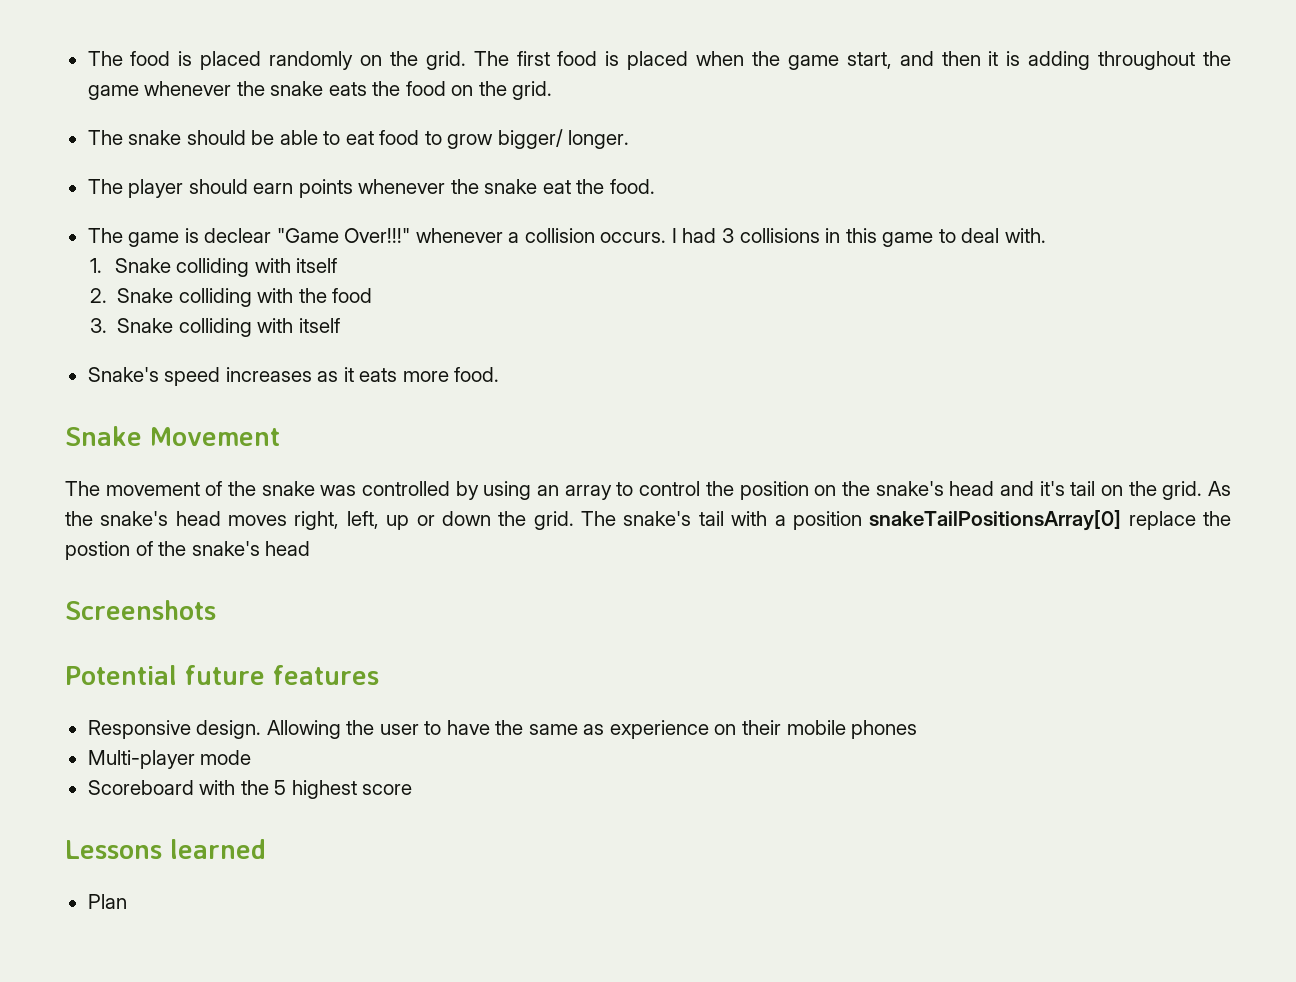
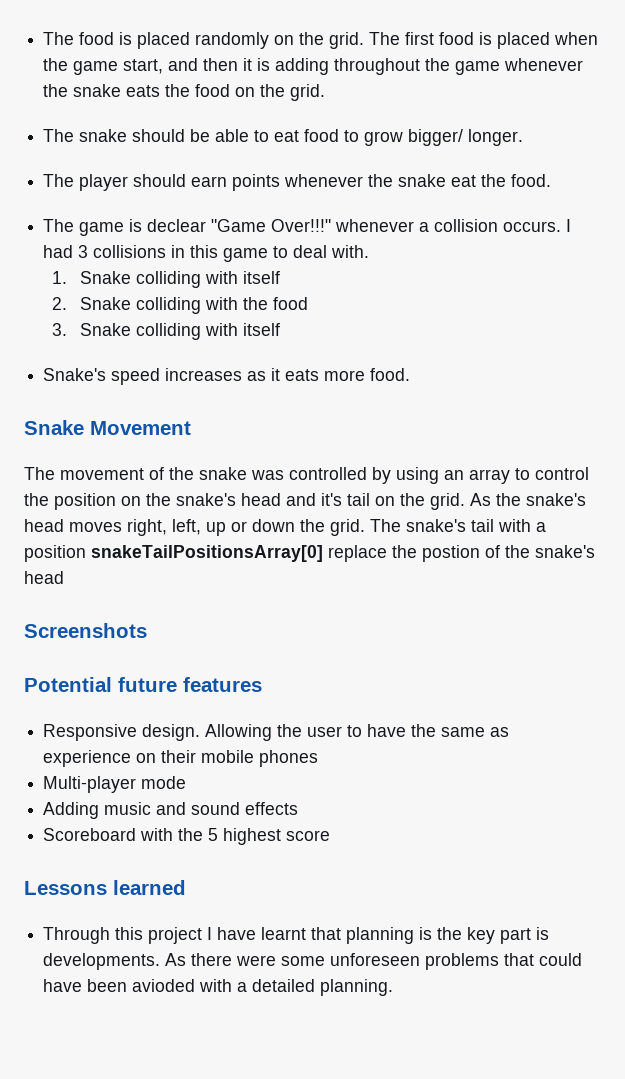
(252, 757) none -> [43,802,299,819] // Adding music and sound effects
[87,894,127,909] Plan -> [43,927,550,944] [43,953,583,970] [43,979,394,996] Through this project I have learnt that planning is the key part is developments. As there were some unforeseen problems that could have been avioded with a detailed planning.

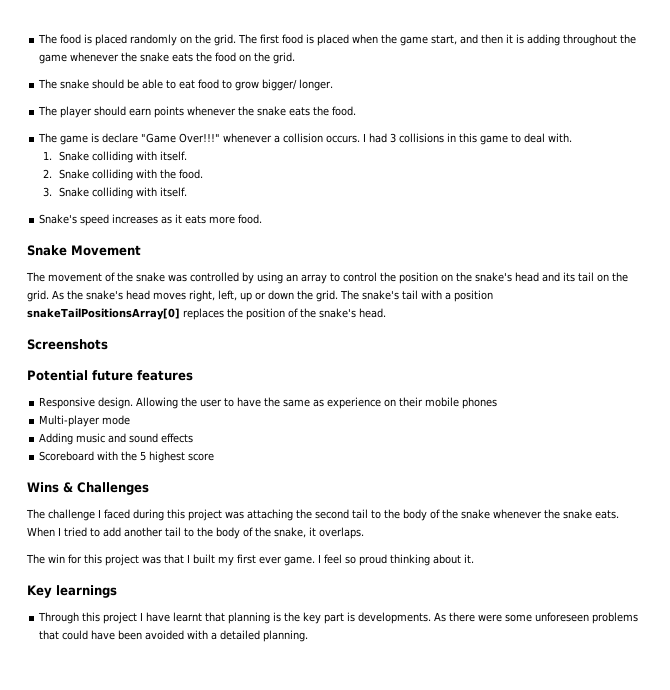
[451,175,477,187] eat -> [289,107,311,116] eats
[147,219,207,232] declear -> [102,133,139,143] declare
[243,271,281,284] itself -> [160,151,188,161] itself.
[273,297,309,310] food -> [179,169,204,179] food.
[243,323,281,336] itself -> [160,187,188,197] itself.
[321,493,342,506] it's -> [563,272,575,282] its
[328,545,480,562] replace the postion -> [182,308,285,320] replaces the position
[24,571,64,584] head -> [358,308,386,318] head.
[24,880,186,895] Lessons learned -> [27,482,149,495] [26,509,619,521] [27,527,364,539] [26,554,474,566] [27,585,117,598] Wins & Challenges // The challenge I faced during this project was attaching the second tail to the body of the snake whenever the snake eats. When I tried to add another tail to the body of the snake, it overlaps. // The win for this project was that I built my first ever game. I feel so proud thinking about it. // Key learnings
[132,979,196,992] avioded -> [145,630,185,640] avoided

